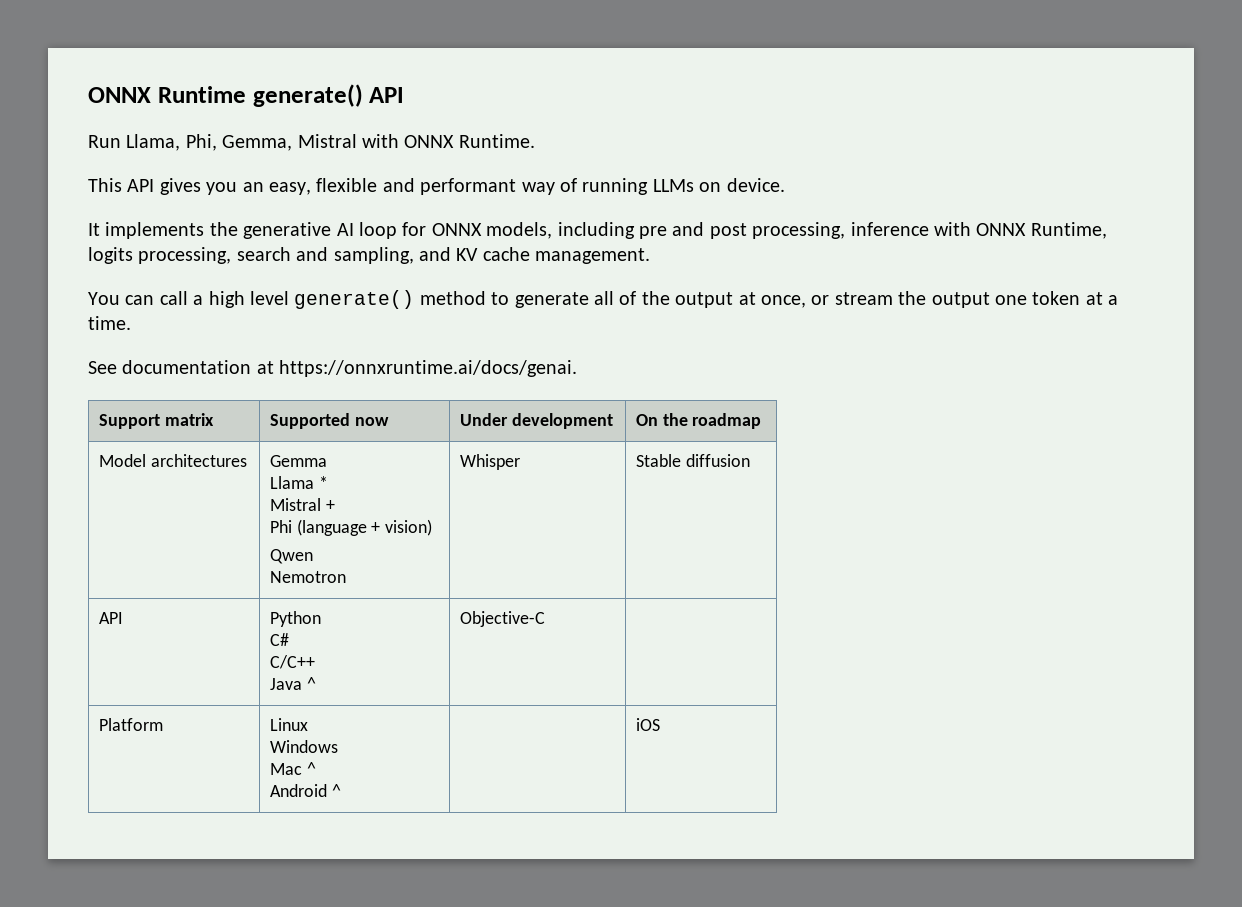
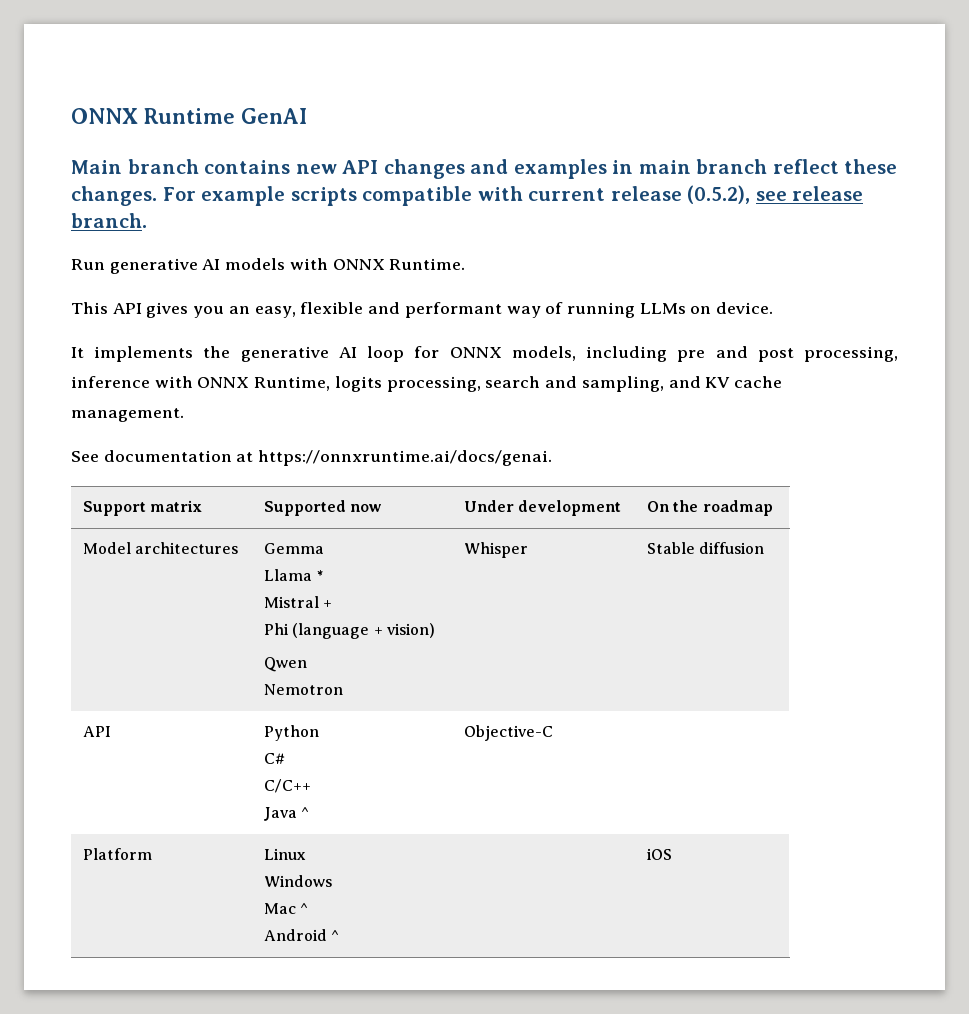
[252,84,405,107] [88,134,357,151] generate() API // Run Llama, Phi, Gemma, Mistral -> [241,108,307,124] [71,159,898,179] [71,185,864,206] [71,213,147,228] [71,258,286,274] GenAI // Main branch contains new API changes and examples in main branch reflect these changes. For example scripts compatible with current release (0.5.2), see release branch. // Run generative AI models
[88,290,1119,309] [88,316,131,330] // You can call a high level generate() method to generate all of the output at once, or stream the output one token at a time. -> (184, 415) none

